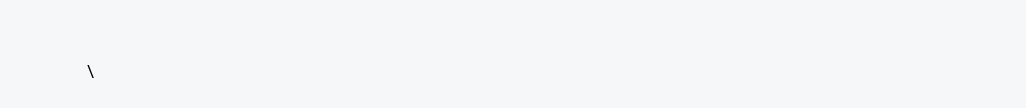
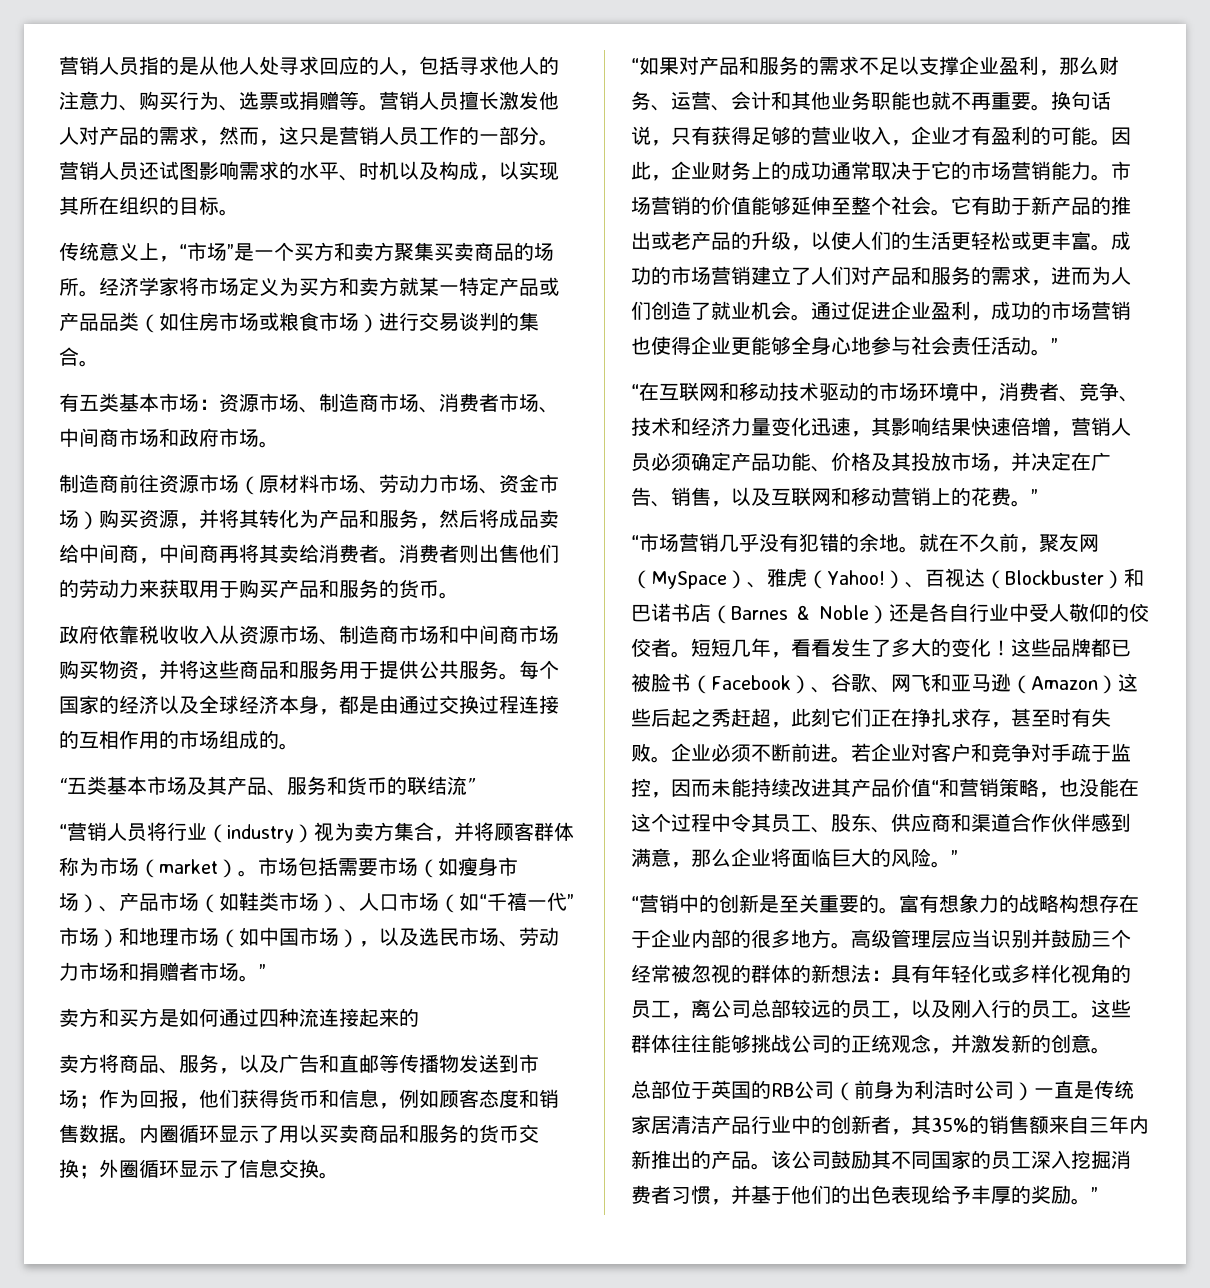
[87,65,94,78] \ -> [59,56,559,76] [59,91,559,111] [59,126,559,146] [59,161,559,181] [59,196,239,216] [59,242,554,262] [59,277,559,297] [59,312,539,333] [59,347,99,367] [59,393,559,413] [59,428,279,448] [59,474,559,495] [59,509,559,530] [59,544,559,564] [59,579,459,599] [59,625,559,645] [59,660,559,680] [59,695,559,715] [59,730,299,750] [59,776,476,796] [59,822,574,843] [59,857,518,878] [59,892,574,913] [59,927,559,948] [59,962,266,982] [59,1008,419,1027] [59,1054,539,1074] [59,1089,559,1109] [59,1124,539,1144] [59,1159,339,1179] [631,56,1119,76] [631,91,1111,111] [631,126,1131,146] [631,161,1131,181] [631,196,1131,216] [631,231,1131,251] [631,266,1131,286] [631,301,1131,321] [631,336,1058,356] [631,382,1139,402] [631,417,1131,437] [631,452,1111,472] [631,487,1038,507] [631,533,1099,553] [631,568,1144,589] [631,603,1149,624] [631,638,1131,658] [631,673,1138,694] [631,708,1111,728] [631,743,1131,763] [631,778,1139,798] [631,813,1131,833] [631,848,958,868] [631,894,1139,914] [631,929,1131,949] [631,964,1131,984] [631,999,1131,1019] [631,1034,1111,1054] [631,1080,1134,1101] [631,1115,1149,1135] [631,1150,1131,1170] [631,1185,1098,1205] 营销人员指的是从他人处寻求回应的人，包括寻求他人的注意力、购买行为、选票或捐赠等。营销人员擅长激发他人对产品的需求，然而，这只是营销人员工作的一部分。营销人员还试图影响需求的水平、时机以及构成，以实现其所在组织的目标。 // 传统意义上，“市场”是一个买方和卖方聚集买卖商品的场所。经济学家将市场定义为买方和卖方就某一特定产品或产品品类（如住房市场或粮食市场）进行交易谈判的集合。 // 有五类基本市场：资源市场、制造商市场、消费者市场、中间商市场和政府市场。 // 制造商前往资源市场（原材料市场、劳动力市场、资金市场）购买资源，并将其转化为产品和服务，然后将成品卖给中间商，中间商再将其卖给消费者。消费者则出售他们的劳动力来获取用于购买产品和服务的货币。 // 政府依靠税收收入从资源市场、制造商市场和中间商市场购买物资，并将这些商品和服务用于提供公共服务。每个国家的经济以及全球经济本身，都是由通过交换过程连接的互相作用的市场组成的。 // “五类基本市场及其产品、服务和货币的联结流” // “营销人员将行业（industry）视为卖方集合，并将顾客群体称为市场（market）。市场包括需要市场（如瘦身市场）、产品市场（如鞋类市场）、人口市场（如“千禧一代”市场）和地理市场（如中国市场），以及选民市场、劳动力市场和捐赠者市场。” // 卖方和买方是如何通过四种流连接起来的 // 卖方将商品、服务，以及广告和直邮等传播物发送到市场；作为回报，他们获得货币和信息，例如顾客态度和销售数据。内圈循环显示了用以买卖商品和服务的货币交换；外圈循环显示了信息交换。 // “如果对产品和服务的需求不足以支撑企业盈利，那么财务、运营、会计和其他业务职能也就不再重要。换句话说，只有获得足够的营业收入，企业才有盈利的可能。因此，企业财务上的成功通常取决于它的市场营销能力。市场营销的价值能够延伸至整个社会。它有助于新产品的推出或老产品的升级，以使人们的生活更轻松或更丰富。成功的市场营销建立了人们对产品和服务的需求，进而为人们创造了就业机会。通过促进企业盈利，成功的市场营销也使得企业更能够全身心地参与社会责任活动。” // “在互联网和移动技术驱动的市场环境中，消费者、竞争、技术和经济力量变化迅速，其影响结果快速倍增，营销人员必须确定产品功能、价格及其投放市场，并决定在广告、销售，以及互联网和移动营销上的花费。” // “市场营销几乎没有犯错的余地。就在不久前，聚友网（MySpace）、雅虎（Yahoo!）、百视达（Blockbuster）和巴诺书店（Barnes & Noble）还是各自行业中受人敬仰的佼佼者。短短几年，看看发生了多大的变化！这些品牌都已被脸书（Facebook）、谷歌、网飞和亚马逊（Amazon）这些后起之秀赶超，此刻它们正在挣扎求存，甚至时有失败。企业必须不断前进。若企业对客户和竞争对手疏于监控，因而未能持续改进其产品价值“和营销策略，也没能在这个过程中令其员工、股东、供应商和渠道合作伙伴感到满意，那么企业将面临巨大的风险。” // “营销中的创新是至关重要的。富有想象力的战略构想存在于企业内部的很多地方。高级管理层应当识别并鼓励三个经常被忽视的群体的新想法：具有年轻化或多样化视角的员工，离公司总部较远的员工，以及刚入行的员工。这些群体往往能够挑战公司的正统观念，并激发新的创意。 // 总部位于英国的RB公司（前身为利洁时公司）一直是传统家居清洁产品行业中的创新者，其35%的销售额来自三年内新推出的产品。该公司鼓励其不同国家的员工深入挖掘消费者习惯，并基于他们的出色表现给予丰厚的奖励。”

